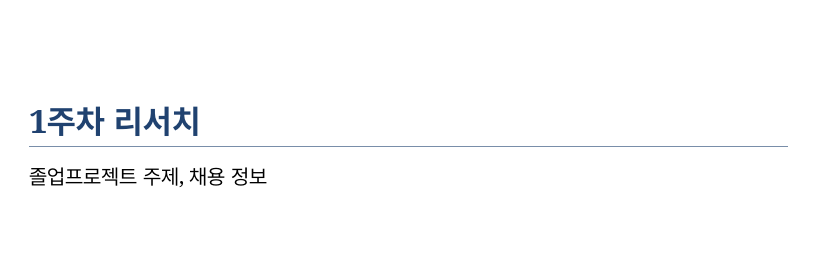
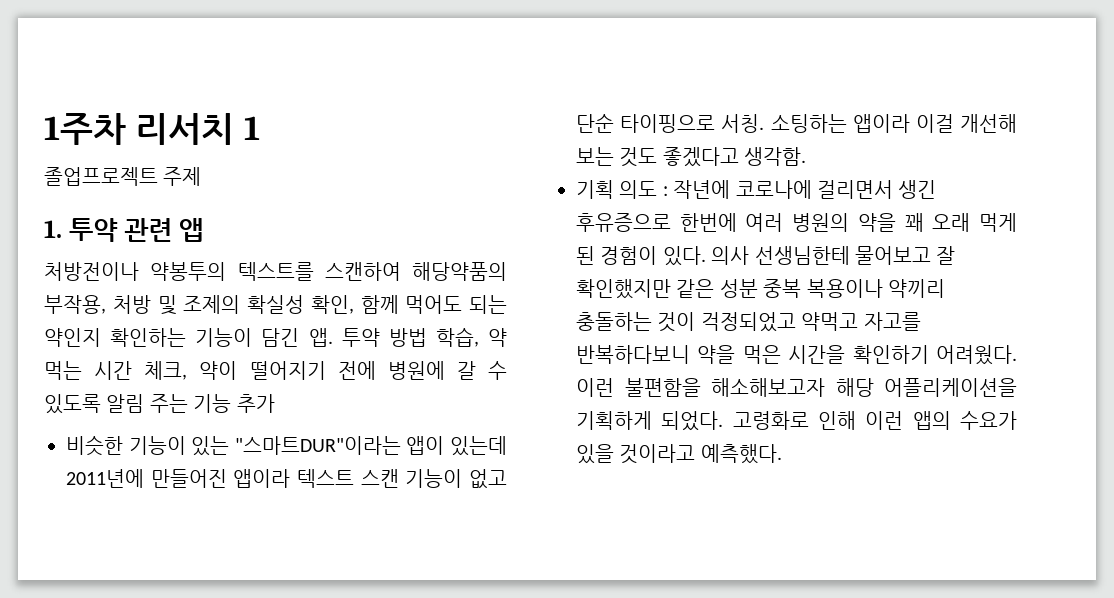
(201, 121) none -> [243,116,260,140] 1
[142,167,268,188] 주제, 채용 정보 -> [163,167,202,186] [44,218,203,242] [44,262,507,281] [44,295,507,315] [44,327,507,347] [44,361,507,380] [44,394,275,414] [66,435,507,456] [66,469,508,489] [576,113,1017,133] [576,147,807,167] [576,180,937,199] [576,213,1017,232] [576,246,956,266] [576,279,945,299] [576,312,921,332] [576,345,1017,365] [576,378,1017,397] [576,411,1017,431] [576,444,782,464] 주제 // 1. 투약 관련 앱 // 처방전이나 약봉투의 텍스트를 스캔하여 해당약품의 부작용, 처방 및 조제의 확실성 확인, 함께 먹어도 되는 약인지 확인하는 기능이 담긴 앱. 투약 방법 학습, 약 먹는 시간 체크, 약이 떨어지기 전에 병원에 갈 수 있도록 알림 주는 기능 추가 // 비슷한 기능이 있는 "스마트DUR"이라는 앱이 있는데 2011년에 만들어진 앱이라 텍스트 스캔 기능이 없고 단순 타이핑으로 서칭. 소팅하는 앱이라 이걸 개선해 보는 것도 좋겠다고 생각함. // 기획 의도 : 작년에 코로나에 걸리면서 생긴 후유증으로 한번에 여러 병원의 약을 꽤 오래 먹게 된 경험이 있다. 의사 선생님한테 물어보고 잘 확인했지만 같은 성분 중복 복용이나 약끼리 충돌하는 것이 걱정되었고 약먹고 자고를 반복하다보니 약을 먹은 시간을 확인하기 어려웠다. 이런 불편함을 해소해보고자 해당 어플리케이션을 기획하게 되었다. 고령화로 인해 이런 앱의 수요가 있을 것이라고 예측했다.

